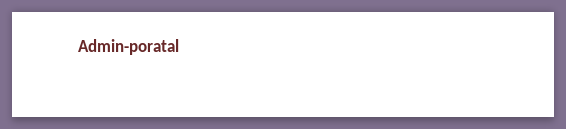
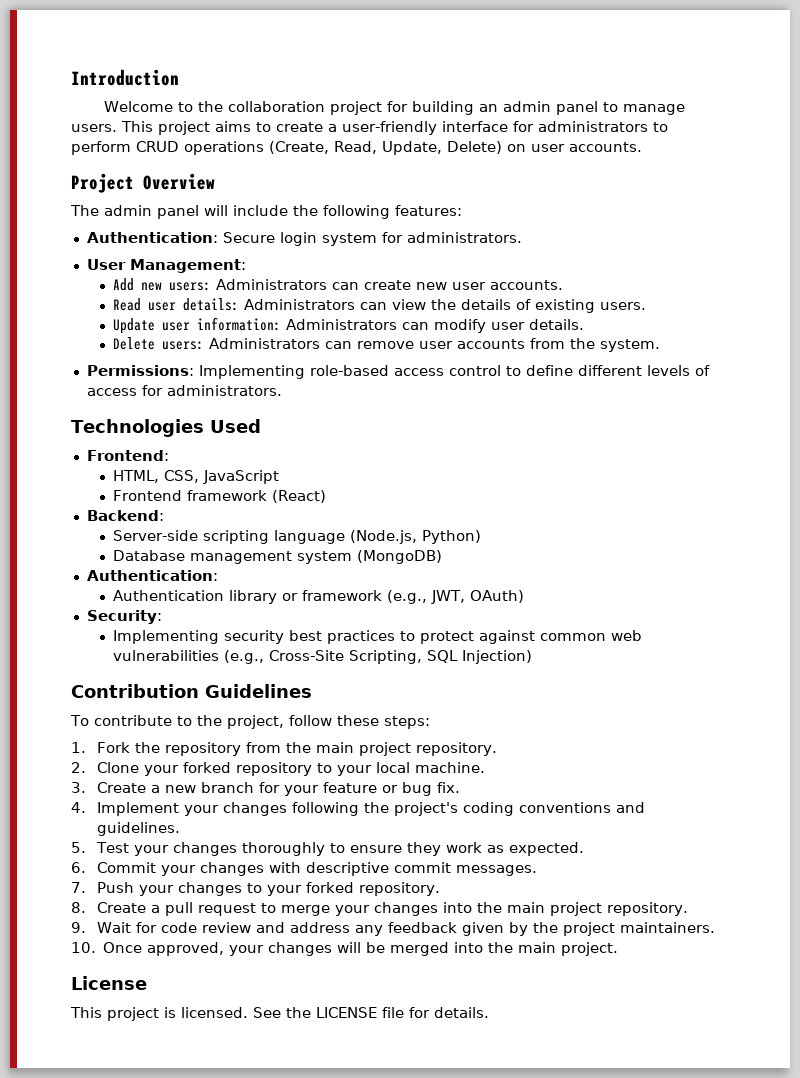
[78,39,179,55] Admin-poratal -> [71,69,179,86] [103,101,685,115] [71,121,668,135] [71,141,642,155] [71,173,215,193] [70,205,462,219] [86,232,522,246] [86,259,246,273] [112,278,563,291] [112,298,646,313] [112,317,584,334] [112,337,660,352] [86,365,710,379] [86,385,282,396] [71,419,261,437] [86,450,169,461] [112,470,279,484] [112,490,326,503] [86,510,164,521] [112,530,481,544] [112,550,442,564] [86,570,218,581] [112,590,524,604] [86,610,162,624] [112,630,642,644] [112,650,532,664] [71,684,312,698] [70,715,430,729] [71,742,497,756] [71,762,485,776] [71,782,460,796] [71,802,645,816] [96,822,180,836] [71,842,584,856] [71,862,537,876] [71,882,440,896] [71,902,688,916] [71,922,715,936] [71,942,619,956] [71,976,147,990] [70,1007,489,1021] Introduction // Welcome to the collaboration project for building an admin panel to manage users. This project aims to create a user-friendly interface for administrators to perform CRUD operations (Create, Read, Update, Delete) on user accounts. // Project Overview // The admin panel will include the following features: // Authentication: Secure login system for administrators. // User Management: // Add new users: Administrators can create new user accounts. // Read user details: Administrators can view the details of existing users. // Update user information: Administrators can modify user details. // Delete users: Administrators can remove user accounts from the system. // Permissions: Implementing role-based access control to define different levels of access for administrators. // Technologies Used // Frontend: // HTML, CSS, JavaScript // Frontend framework (React) // Backend: // Server-side scripting language (Node.js, Python) // Database management system (MongoDB) // Authentication: // Authentication library or framework (e.g., JWT, OAuth) // Security: // Implementing security best practices to protect against common web vulnerabilities (e.g., Cross-Site Scripting, SQL Injection) // Contribution Guidelines // To contribute to the project, follow these steps: // 1. Fork the repository from the main project repository. // 2. Clone your forked repository to your local machine. // 3. Create a new branch for your feature or bug fix. // 4. Implement your changes following the project's coding conventions and guidelines. // 5. Test your changes thoroughly to ensure they work as expected. // 6. Commit your changes with descriptive commit messages. // 7. Push your changes to your forked repository. // 8. Create a pull request to merge your changes into the main project repository. // 9. Wait for code review and address any feedback given by the project maintainers. // 10. Once approved, your changes will be merged into the main project. // License // This project is licensed. See the LICENSE file for details.

